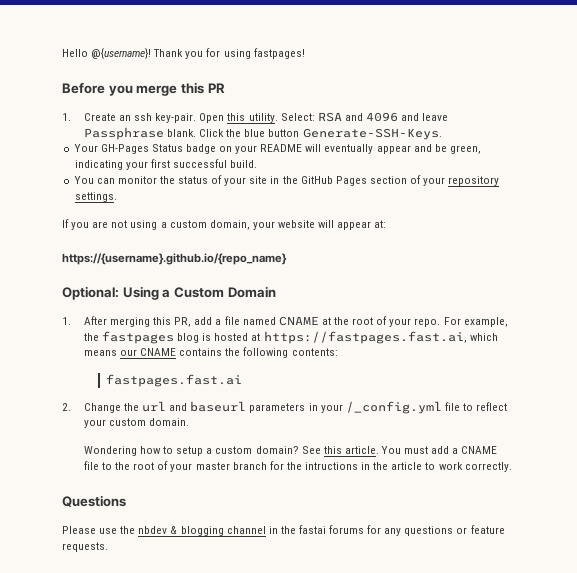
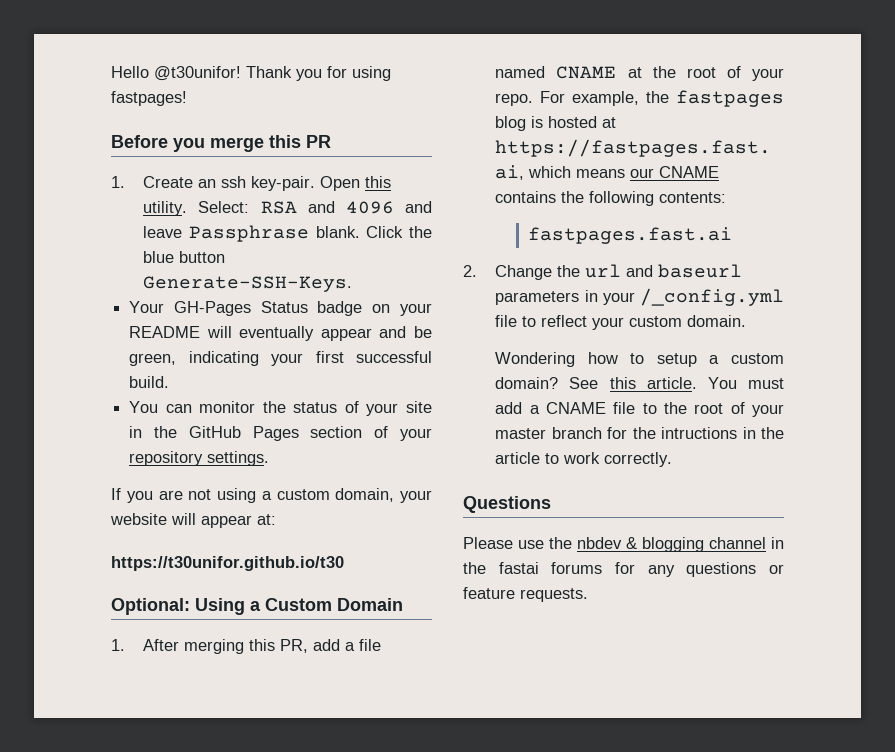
[91,48,152,59] @{username}! -> [154,66,241,81] @t30unifor!
[62,253,287,265] https://{username}.github.io/{repo_name} -> [111,556,344,571] https://t30unifor.github.io/t30

